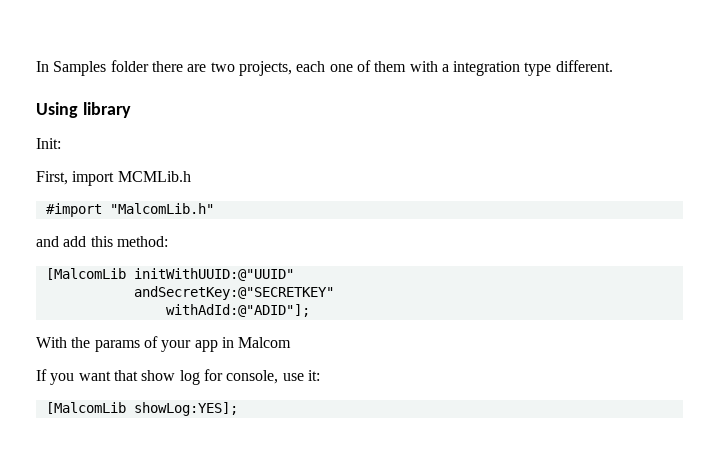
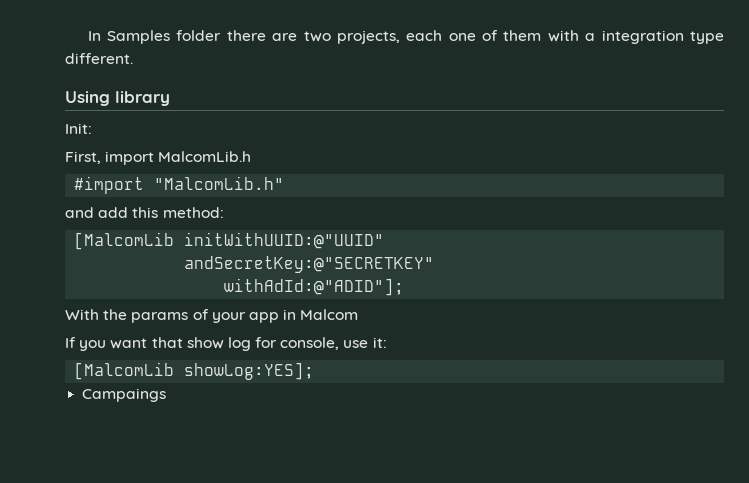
[117,171,191,182] MCMLib.h -> [158,151,252,162] MalcomLib.h
(238, 409) none -> [82,388,167,402] // Campaings

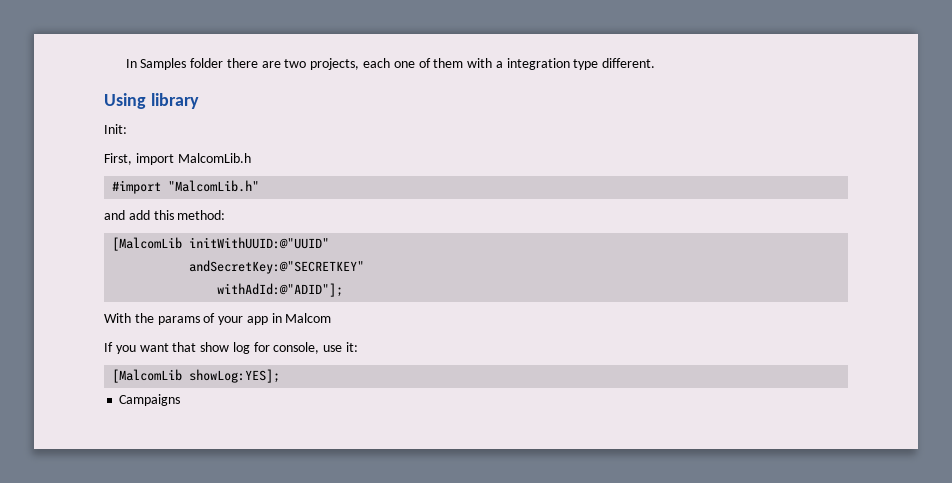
[82,388,167,402] Campaings -> [119,394,181,406] Campaigns

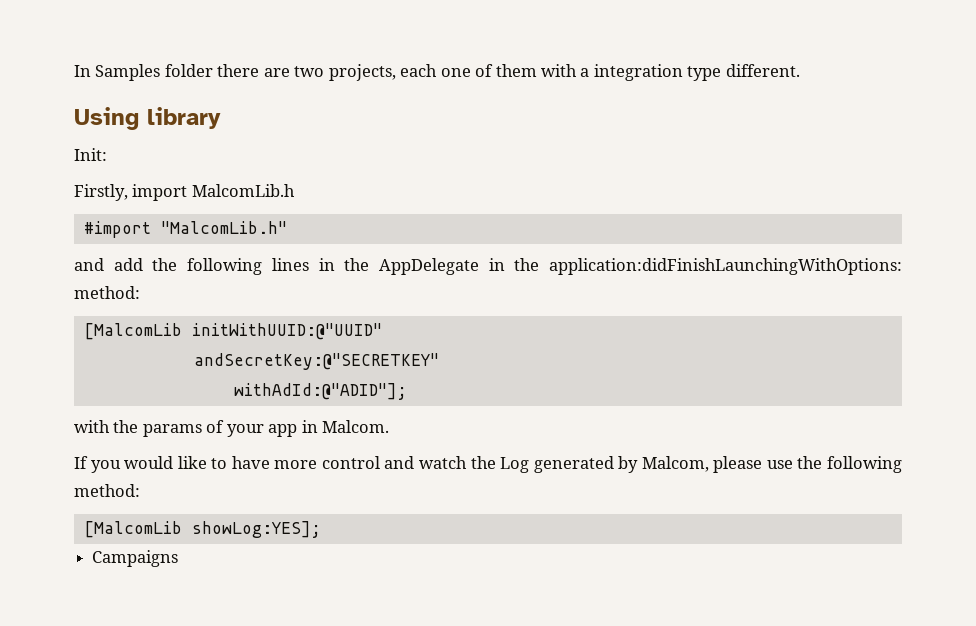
[104,153,132,165] First, -> [74,184,128,201] Firstly,
[153,210,174,220] this -> [152,258,902,275] the following lines in the AppDelegate in the application:didFinishLaunchingWithOptions:
[104,313,131,323] With -> [74,420,110,433] with
[285,313,332,323] Malcom -> [322,420,390,433] Malcom.
[139,342,359,354] want that show log for console, use it: -> [124,456,902,473] [74,484,140,497] would like to have more control and watch the Log generated by Malcom, please use the following method:

